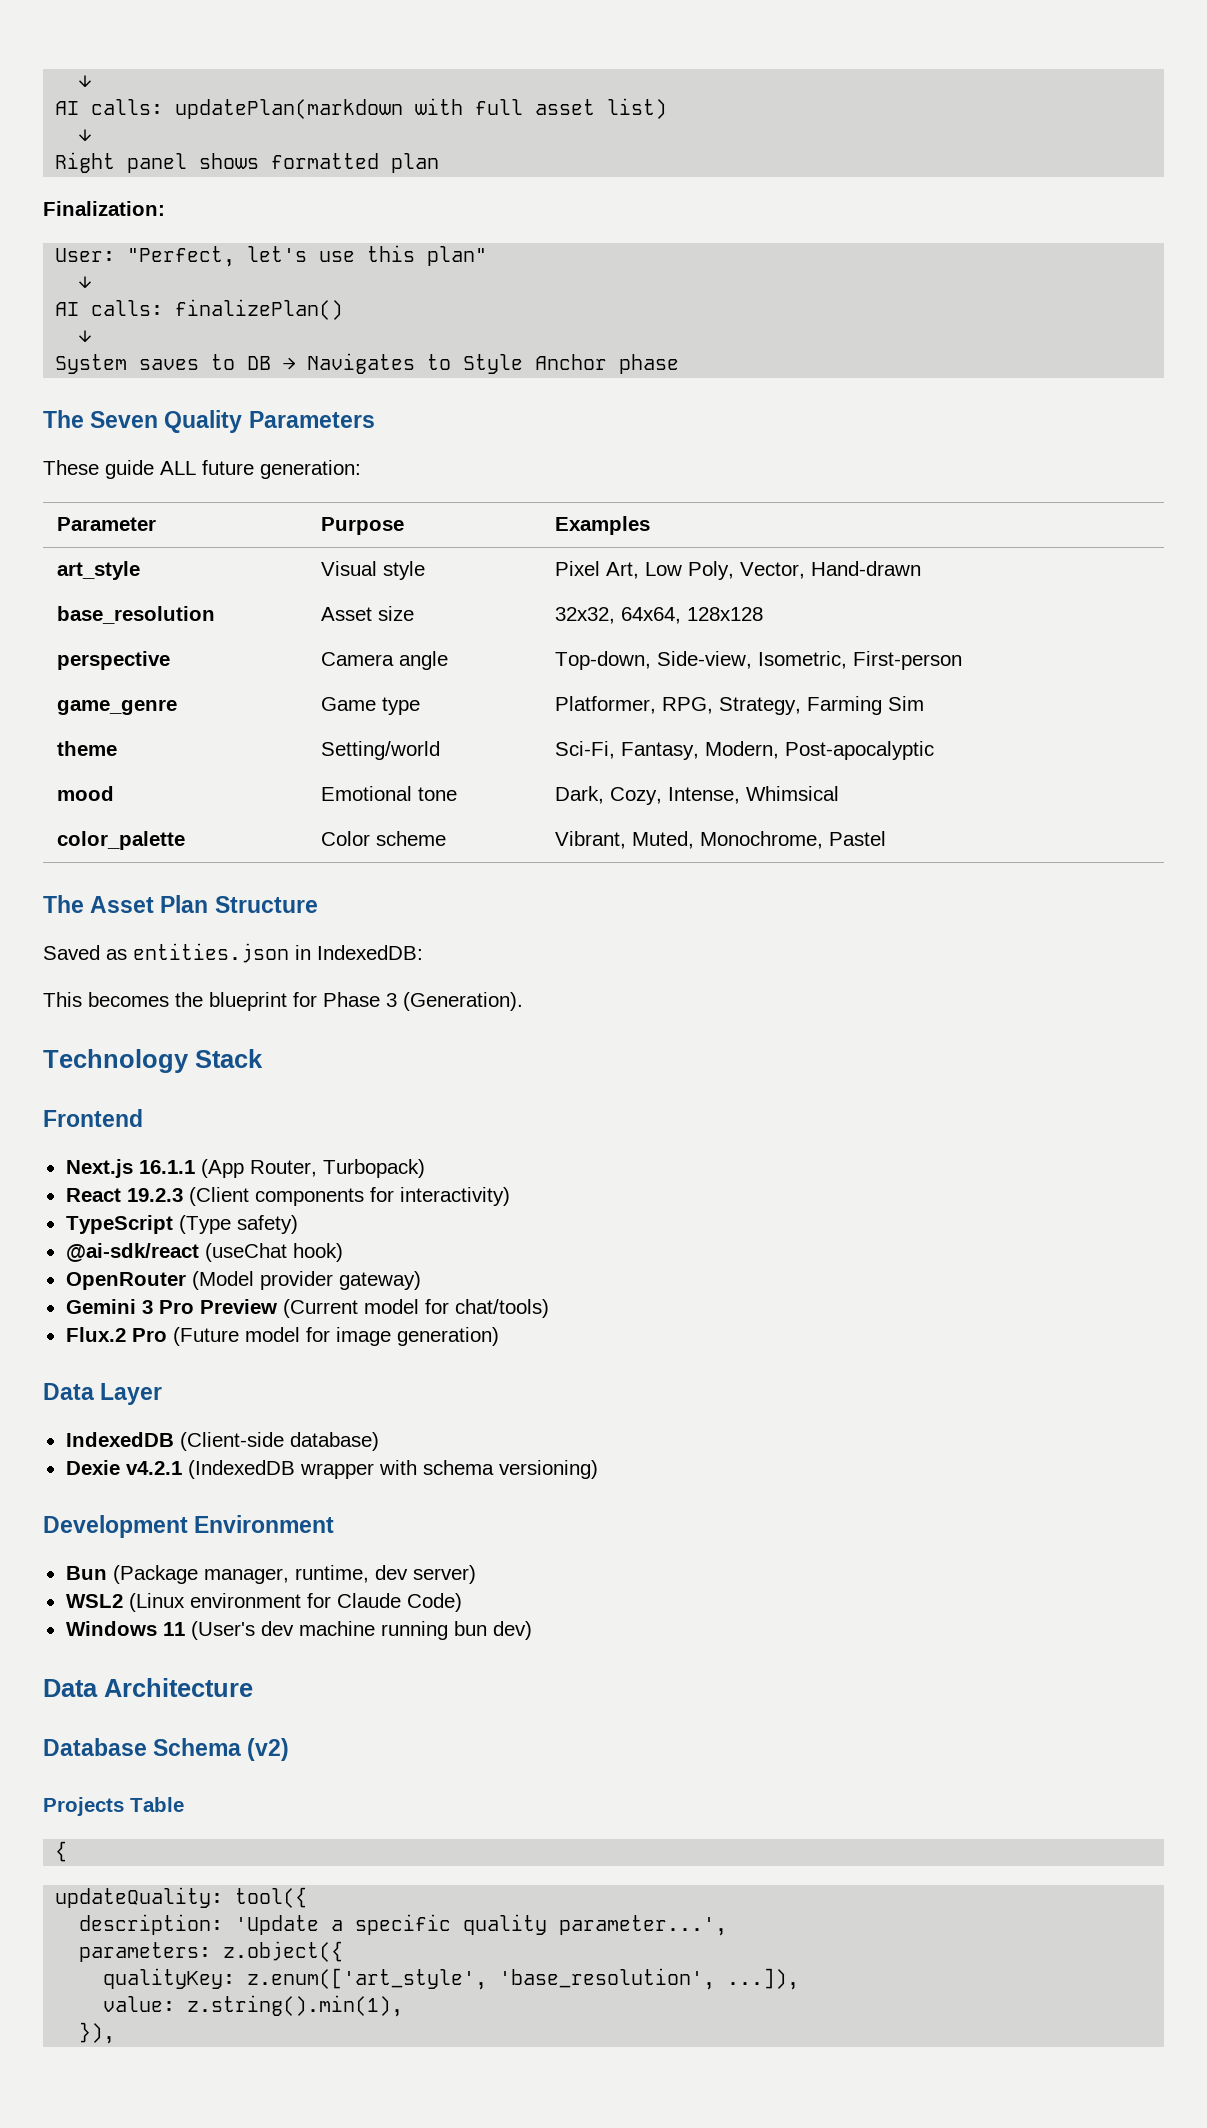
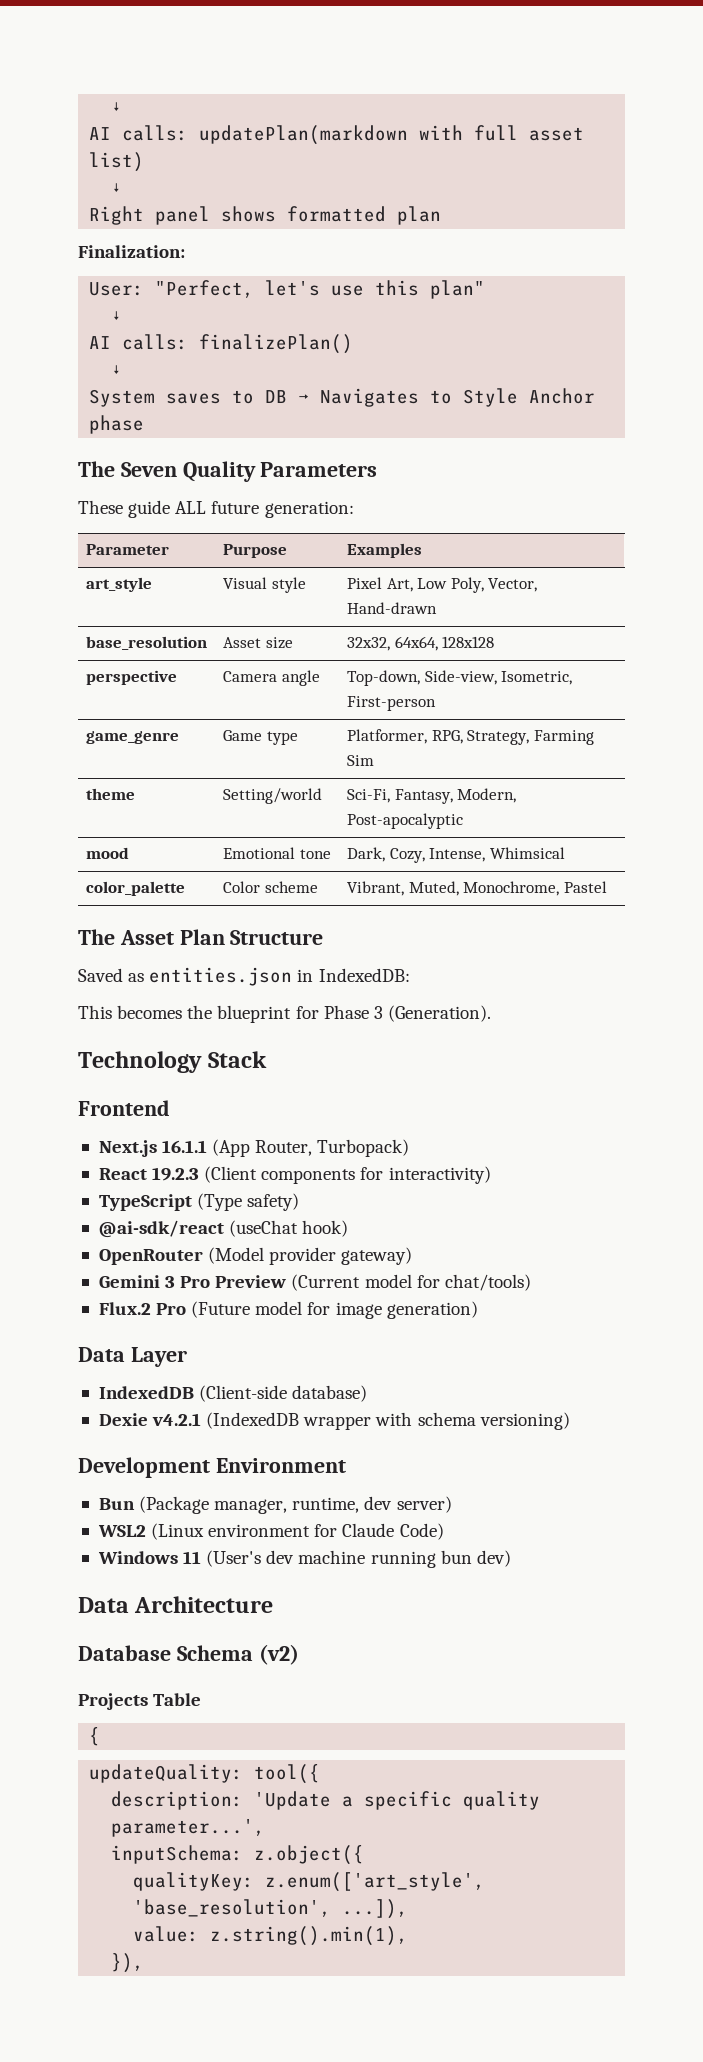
[79,1942,212,1962] parameters: -> [111,1845,244,1864] inputSchema:

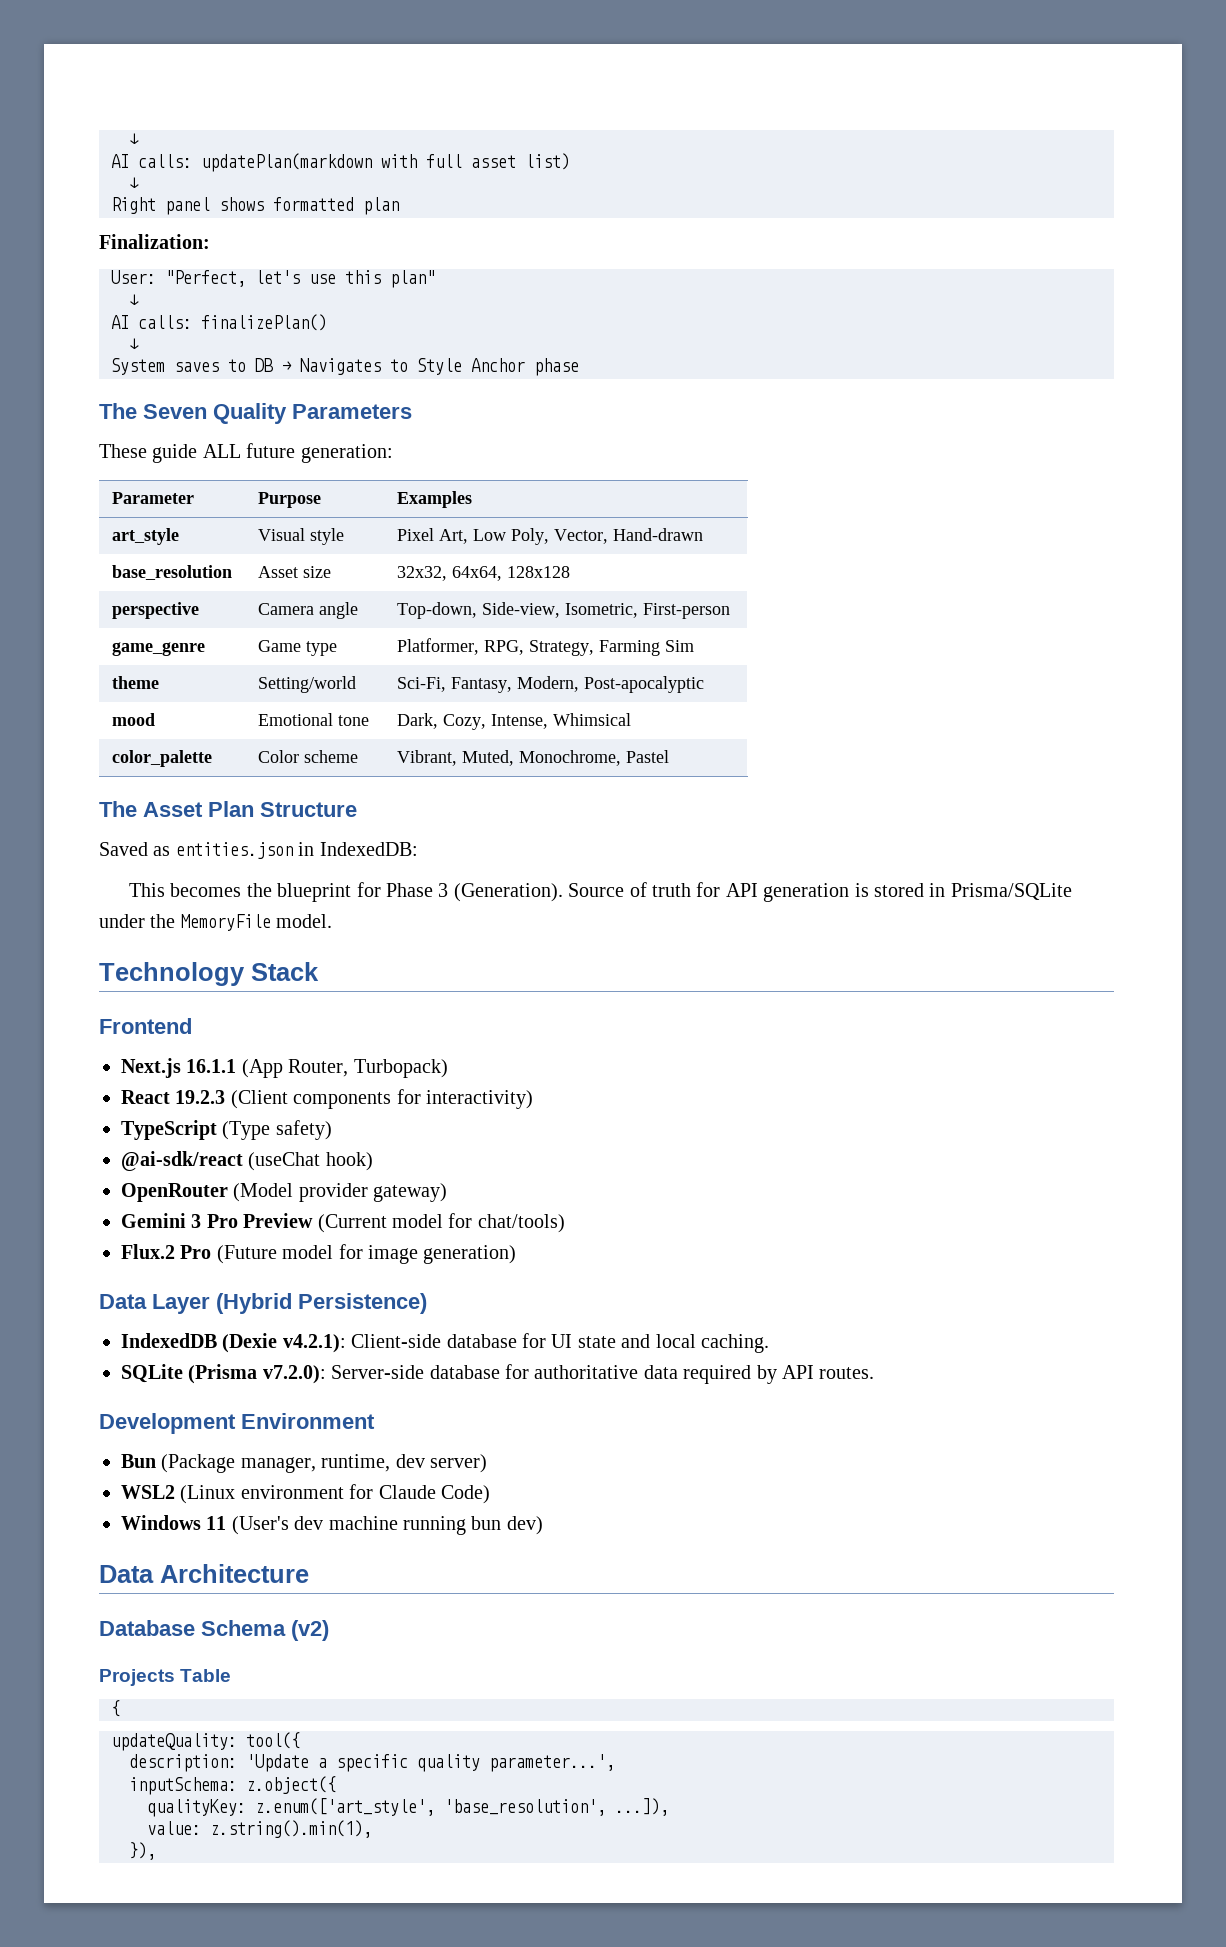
(491, 1013) none -> [568,882,1072,902] [99,914,333,931] Source of truth for API generation is stored in Prisma/SQLite under the MemoryFile model.
(187, 1357) none -> [216,1293,427,1314] (Hybrid Persistence)
[199,1385,368,1402] [98,1412,570,1430] (Client-side database) // Dexie v4.2.1 (IndexedDB wrapper with schema versioning) -> [222,1333,769,1353] [121,1364,875,1384] (Dexie v4.2.1): Client-side database for UI state and local caching. // SQLite (Prisma v7.2.0): Server-side database for authoritative data required by API routes.

